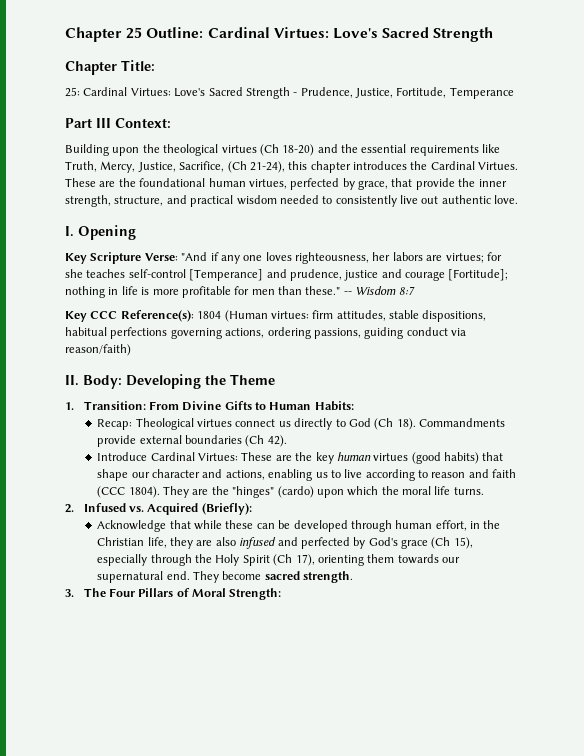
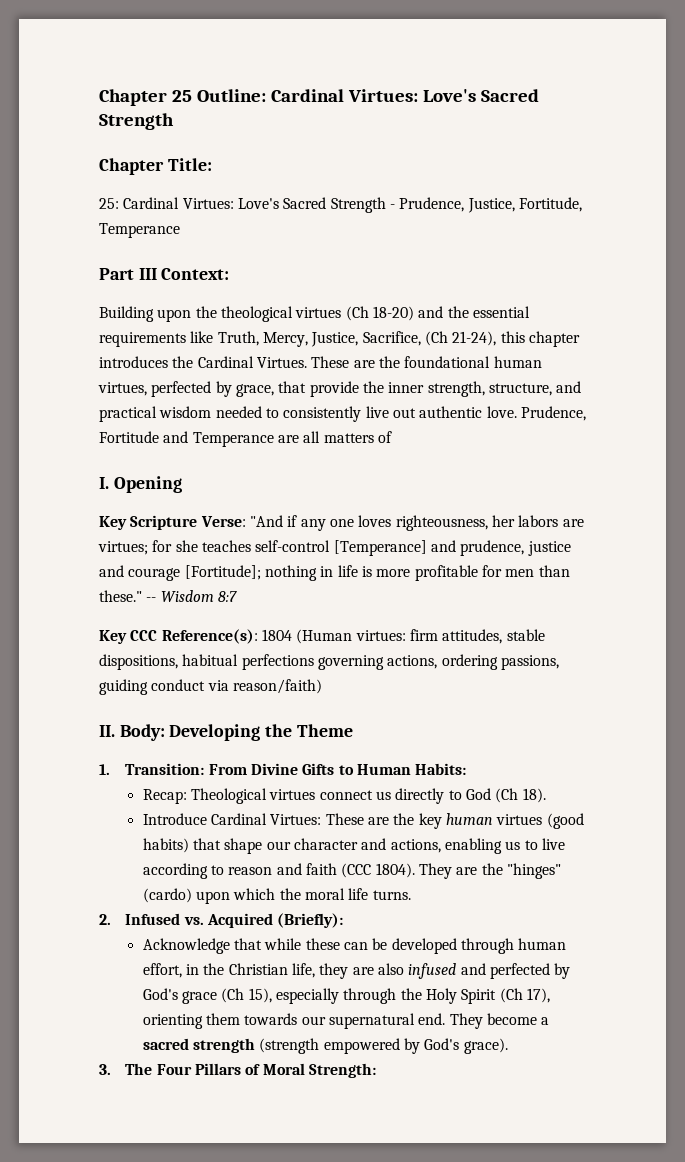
(519, 199) none -> [520,406,586,421] [99,431,392,447] Prudence, Fortitude and Temperance are all matters of
[418,418,505,427] [97,435,287,447] Commandments provide external boundaries (Ch 42). -> (546, 795) none
[264,571,354,583] sacred strength. -> [541,1017,550,1025] [142,1038,508,1054] a sacred strength (strength empowered by God's grace).

